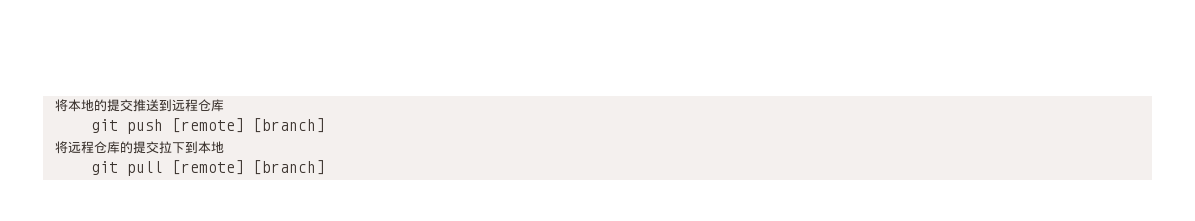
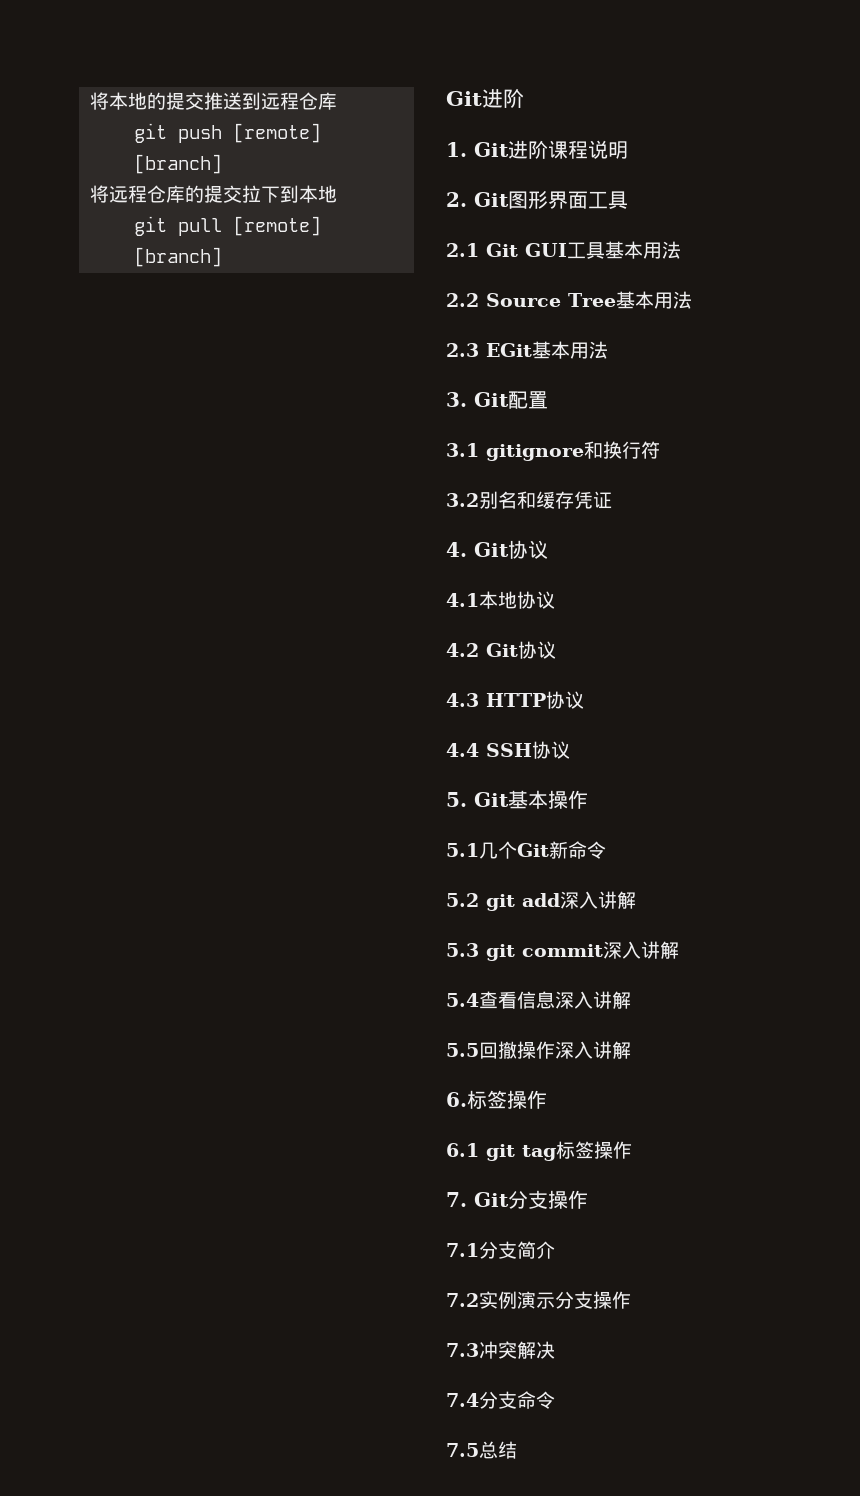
(325, 167) none -> [446,89,524,108] [446,140,628,159] [446,190,628,209] [446,241,681,259] [446,291,692,309] [446,341,608,359] [446,391,548,409] [446,441,660,461] [446,491,612,509] [446,540,548,559] [446,591,555,609] [446,641,556,659] [446,691,584,709] [446,741,570,759] [446,790,588,809] [446,841,606,859] [446,891,636,911] [446,941,679,961] [446,991,631,1009] [446,1041,631,1059] [446,1090,547,1109] [446,1141,632,1161] [446,1190,588,1209] [446,1241,555,1259] [446,1291,631,1309] [446,1341,555,1359] [446,1391,555,1409] [446,1441,517,1459] // Git进阶 // 1. Git进阶课程说明 // 2. Git图形界面工具 // 2.1 Git GUI工具基本用法 // 2.2 Source Tree基本用法 // 2.3 EGit基本用法 // 3. Git配置 // 3.1 gitignore和换行符 // 3.2别名和缓存凭证 // 4. Git协议 // 4.1本地协议 // 4.2 Git协议 // 4.3 HTTP协议 // 4.4 SSH协议 // 5. Git基本操作 // 5.1几个Git新命令 // 5.2 git add深入讲解 // 5.3 git commit深入讲解 // 5.4查看信息深入讲解 // 5.5回撤操作深入讲解 // 6.标签操作 // 6.1 git tag标签操作 // 7. Git分支操作 // 7.1分支简介 // 7.2实例演示分支操作 // 7.3冲突解决 // 7.4分支命令 // 7.5总结

